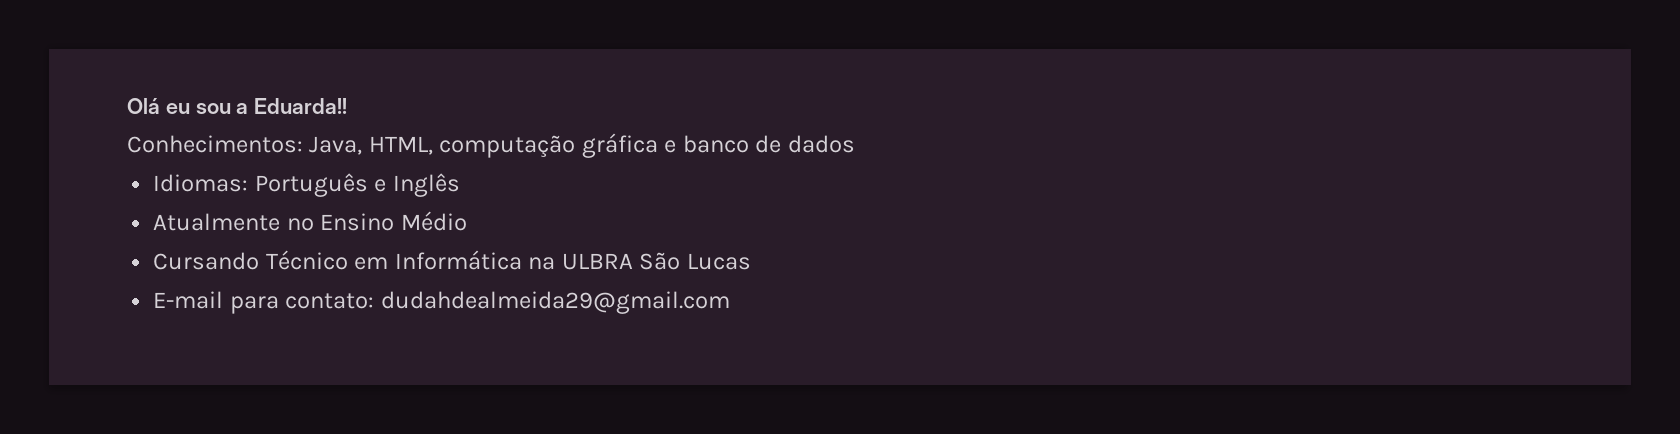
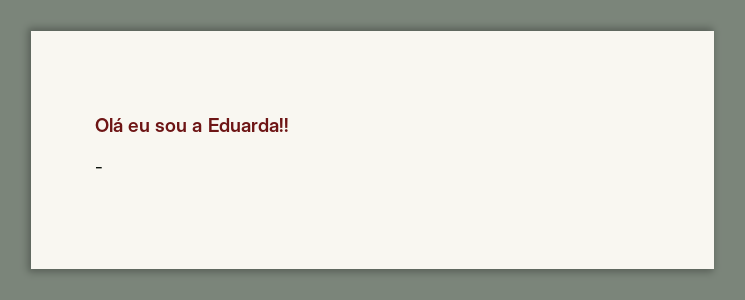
[127,133,855,158] [153,173,460,197] [153,211,467,231] [153,250,751,270] [153,291,730,314] Conhecimentos: Java, HTML, computação gráfica e banco de dados // Idiomas: Português e Inglês // Atualmente no Ensino Médio // Cursando Técnico em Informática na ULBRA São Lucas // E-mail para contato: dudahdealmeida29@gmail.com -> [95,167,103,173] -

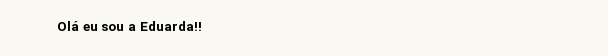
[95,167,103,173] // - -> (202, 26) none

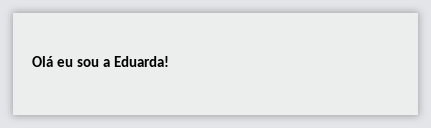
[139,21,202,31] Eduarda!! -> [113,56,169,67] Eduarda!

